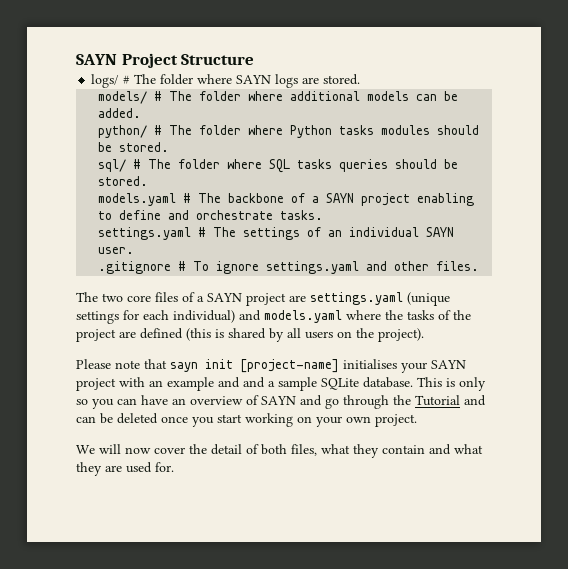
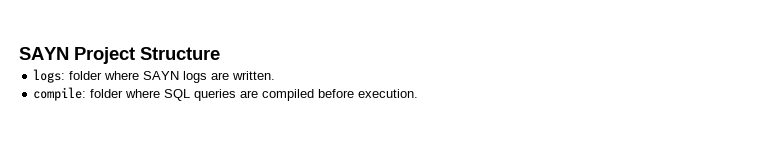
[91,74,157,88] logs/ # The -> [33,69,66,83] logs:
[323,74,361,85] [98,91,459,104] [98,108,142,118] [98,125,480,138] [98,142,170,152] [98,159,459,173] [98,176,149,186] [98,193,475,206] [98,210,324,220] [98,227,455,240] [98,247,135,254] [98,261,480,274] [76,292,450,306] [76,310,471,324] [76,328,424,342] [76,359,466,373] [76,377,486,391] [76,395,486,409] [76,413,417,427] [76,444,483,458] [76,462,174,476] stored. // models/ # The folder where additional models can be added. // python/ # The folder where Python tasks modules should be stored. // sql/ # The folder where SQL tasks queries should be stored. // models.yaml # The backbone of a SAYN project enabling to define and orchestrate tasks. // settings.yaml # The settings of an individual SAYN user. // .gitignore # To ignore settings.yaml and other files. // The two core files of a SAYN project are settings.yaml (unique settings for each individual) and models.yaml where the tasks of the project are defined (this is shared by all users on the project). // Please note that sayn init [project-name] initialises your SAYN project with an example and and a sample SQLite database. This is only so you can have an overview of SAYN and go through the Tutorial and can be deleted once you start working on your own project. // We will now cover the detail of both files, what they contain and what they are used for. -> [232,71,276,80] [33,87,419,101] written. // compile: folder where SQL queries are compiled before execution.

